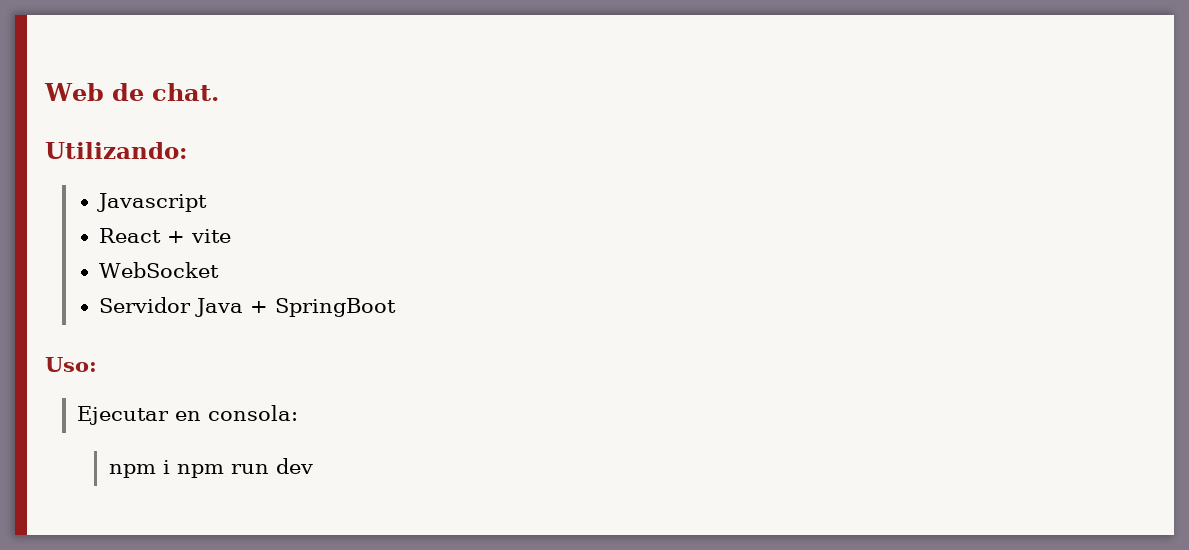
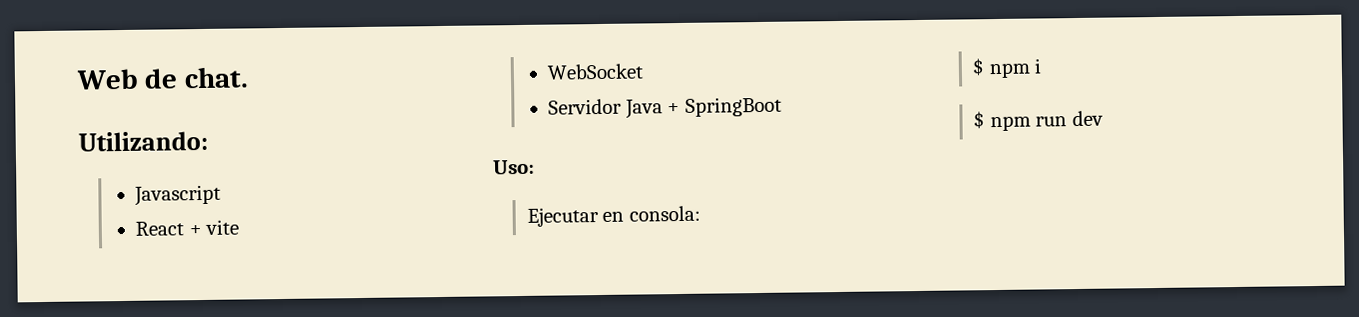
(298, 413) none -> [971,58,984,76] $
(170, 467) none -> [972,111,985,129] // $

